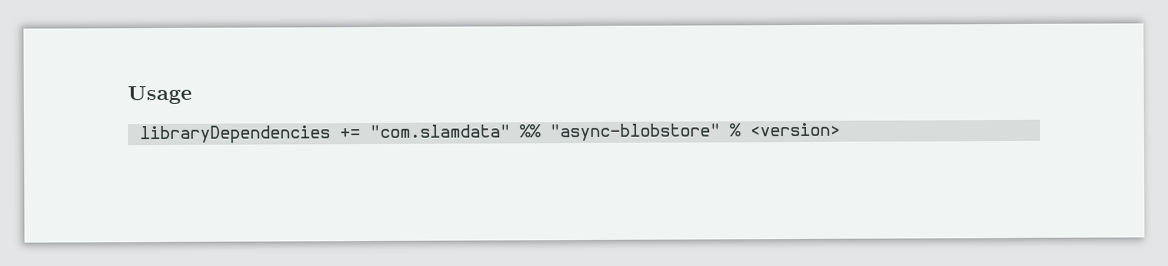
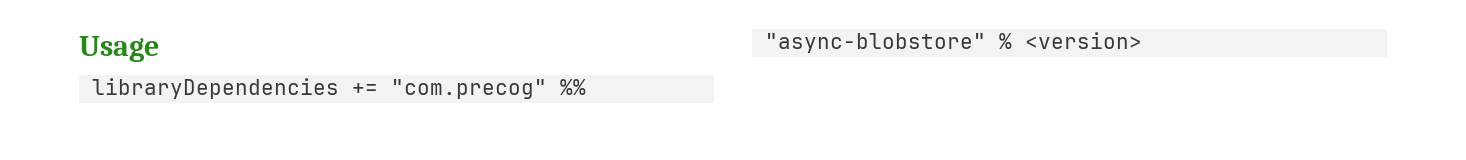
[369,124,511,139] "com.slamdata" -> [391,79,548,99] "com.precog"

